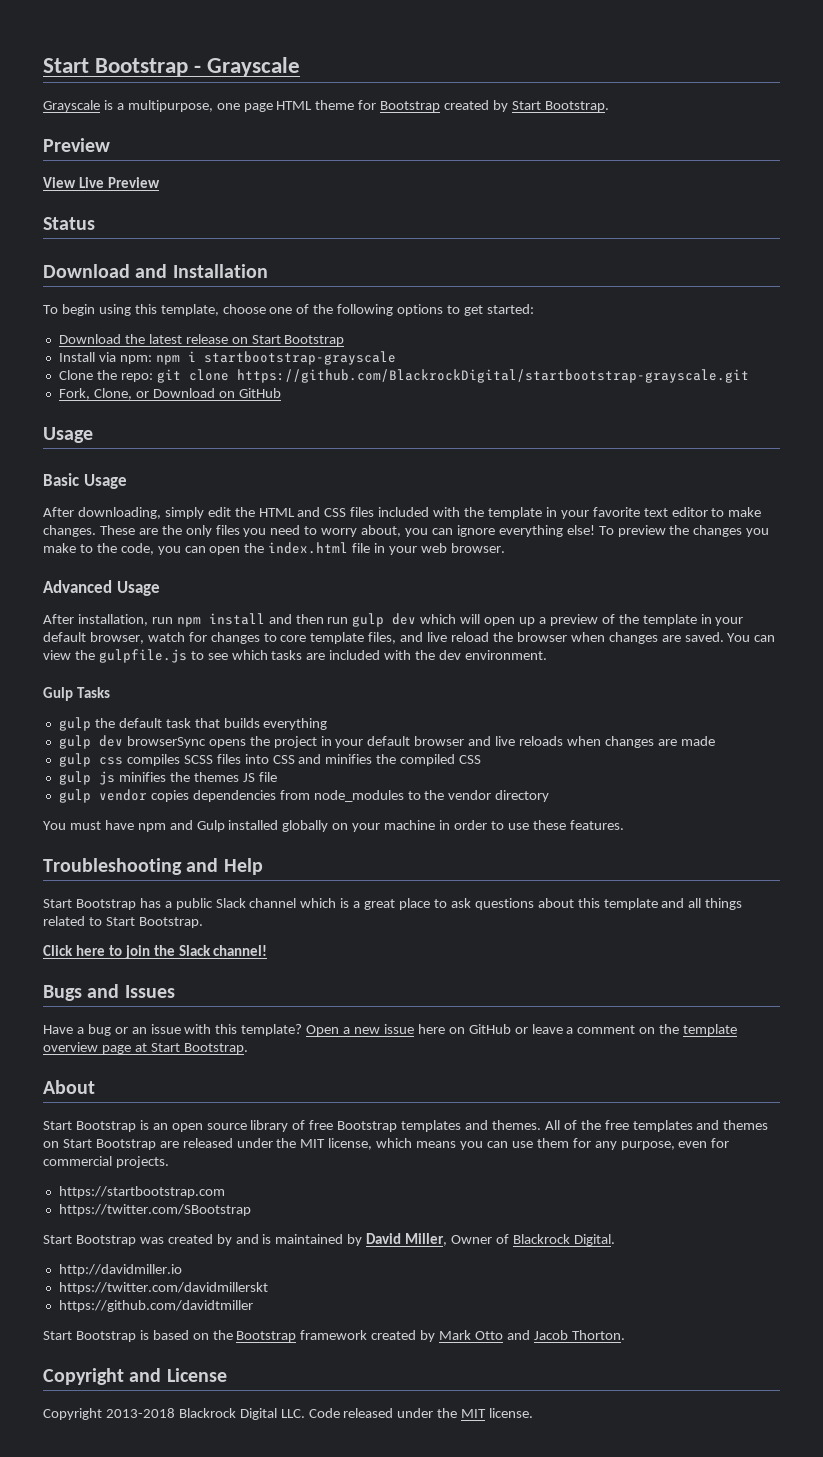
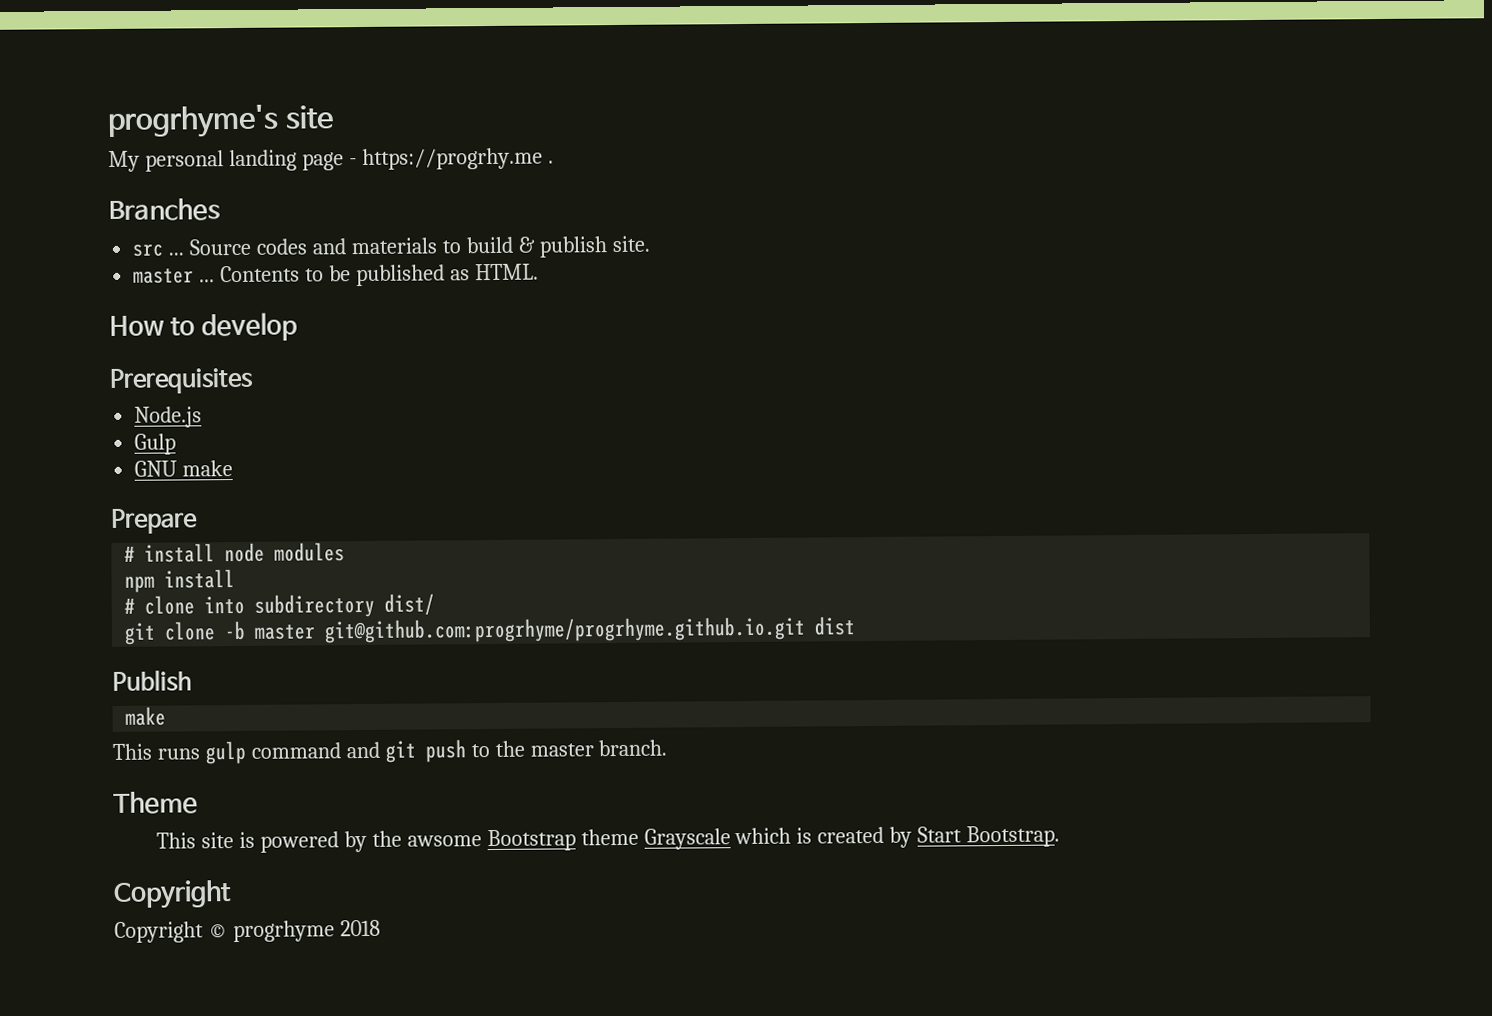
[43,57,301,77] [43,100,609,112] [43,138,110,152] [43,177,160,188] [43,217,95,230] [43,264,268,278] [43,304,534,316] [58,334,345,346] [58,351,396,365] [58,369,749,383] [58,388,281,400] [43,427,93,443] [43,473,127,489] [43,507,762,519] [43,525,770,537] [43,542,505,555] [43,580,160,596] [43,613,744,627] [43,632,776,644] [43,649,547,663] [43,687,110,701] [58,717,328,731] [58,735,715,749] [58,753,482,767] [58,771,277,785] [58,789,550,803] [43,820,624,832] [43,858,263,875] [43,898,743,910] [43,916,203,928] [43,945,268,959] [43,984,175,1001] [43,1024,738,1036] [43,1042,248,1054] [43,1080,95,1094] [43,1120,769,1132] [43,1138,730,1150] [43,1156,169,1168] [58,1186,225,1198] [58,1204,251,1216] [43,1233,615,1246] [58,1264,182,1276] [58,1282,268,1294] [58,1300,253,1312] [43,1330,625,1342] [43,1368,227,1385] [43,1408,534,1420] Start Bootstrap - Grayscale // Grayscale is a multipurpose, one page HTML theme for Bootstrap created by Start Bootstrap. // Preview // View Live Preview // Status // Download and Installation // To begin using this template, choose one of the following options to get started: // Download the latest release on Start Bootstrap // Install via npm: npm i startbootstrap-grayscale // Clone the repo: git clone https://github.com/BlackrockDigital/startbootstrap-grayscale.git // Fork, Clone, or Download on GitHub // Usage // Basic Usage // After downloading, simply edit the HTML and CSS files included with the template in your favorite text editor to make changes. These are the only files you need to worry about, you can ignore everything else! To preview the changes you make to the code, you can open the index.html file in your web browser. // Advanced Usage // After installation, run npm install and then run gulp dev which will open up a preview of the template in your default browser, watch for changes to core template files, and live reload the browser when changes are saved. You can view the gulpfile.js to see which tasks are included with the dev environment. // Gulp Tasks // gulp the default task that builds everything // gulp dev browserSync opens the project in your default browser and live reloads when changes are made // gulp css compiles SCSS files into CSS and minifies the compiled CSS // gulp js minifies the themes JS file // gulp vendor copies dependencies from node_modules to the vendor directory // You must have npm and Gulp installed globally on your machine in order to use these features. // Troubleshooting and Help // Start Bootstrap has a public Slack channel which is a great place to ask questions about this template and all things related to Start Bootstrap. // Click here to join the Slack channel! // Bugs and Issues // Have a bug or an issue with this template? Open a new issue here on GitHub or leave a comment on the template overview page at Start Bootstrap. // About // Start Bootstrap is an open source library of free Bootstrap templates and themes. All of the free templates and themes on Start Bootstrap are released under the MIT license, which means you can use them for any purpose, even for commercial projects. // https://startbootstrap.com // https://twitter.com/SBootstrap // Start Bootstrap was created by and is maintained by David Miller, Owner of Blackrock Digital. // http://davidmiller.io // https://twitter.com/davidmillerskt // https://github.com/davidtmiller // Start Bootstrap is based on the Bootstrap framework created by Mark Otto and Jacob Thorton. // Copyright and License // Copyright 2013-2018 Blackrock Digital LLC. Code released under the MIT license. -> [107,104,334,138] [108,147,554,172] [108,198,220,221] [132,235,650,258] [133,263,539,287] [109,312,298,342] [109,367,254,394] [134,406,203,428] [134,433,177,455] [134,460,234,477] [110,508,198,534] [124,542,346,563] [124,569,236,593] [124,593,436,618] [124,616,857,645] [112,670,192,692] [125,706,167,726] [112,739,668,765] [113,791,198,814] [156,825,1061,853] [113,880,232,909] [114,919,381,943] progrhyme's site // My personal landing page - https://progrhy.me . // Branches // src ... Source codes and materials to build & publish site. // master ... Contents to be published as HTML. // How to develop // Prerequisites // Node.js // Gulp // GNU make // Prepare // # install node modules // npm install // # clone into subdirectory dist/ // git clone -b master git@github.com:progrhyme/progrhyme.github.io.git dist // Publish // make // This runs gulp command and git push to the master branch. // Theme // This site is powered by the awsome Bootstrap theme Grayscale which is created by Start Bootstrap. // Copyright // Copyright © progrhyme 2018

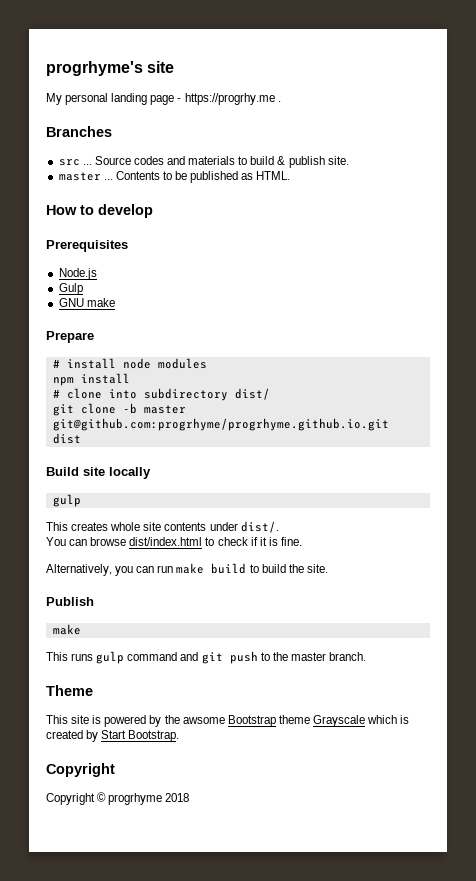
(857, 626) none -> [46,467,151,479] [52,494,81,507] [46,521,279,533] [46,537,302,546] [46,563,328,576] // Build site locally // gulp // This creates whole site contents under dist/. // You can browse dist/index.html to check if it is fine. // Alternatively, you can run make build to build the site.

